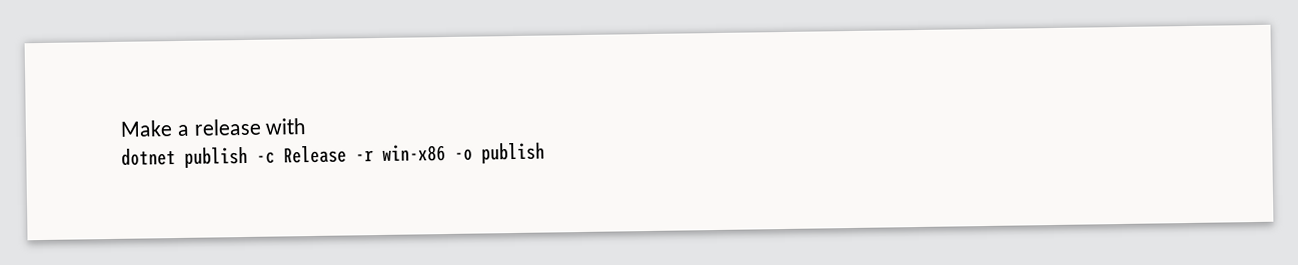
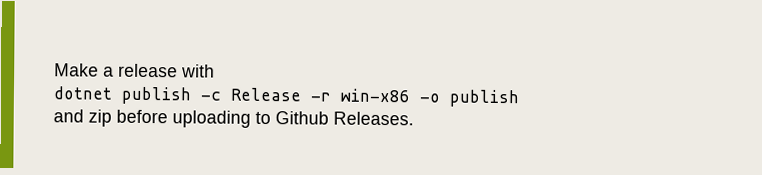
(545, 153) none -> [53,109,414,128] // and zip before uploading to Github Releases.

